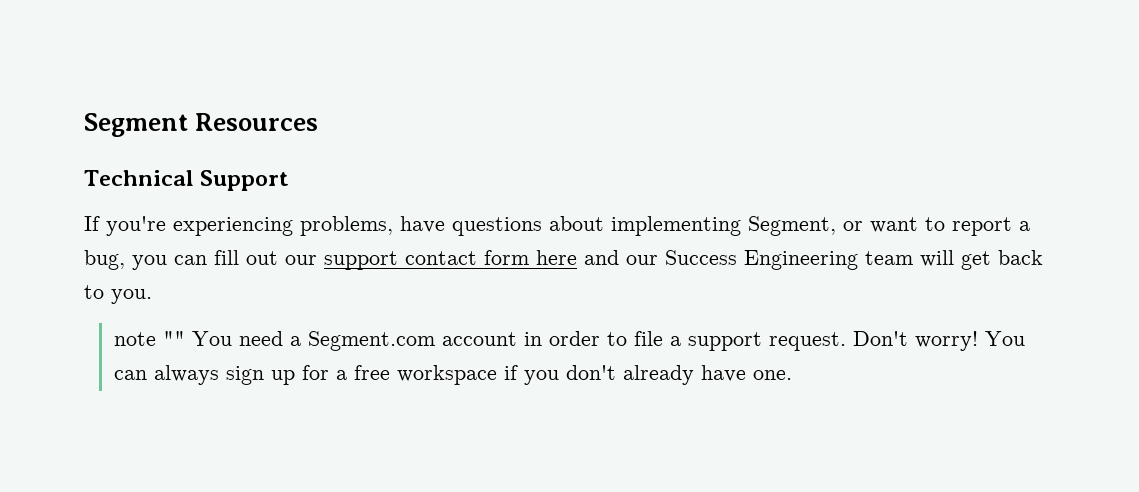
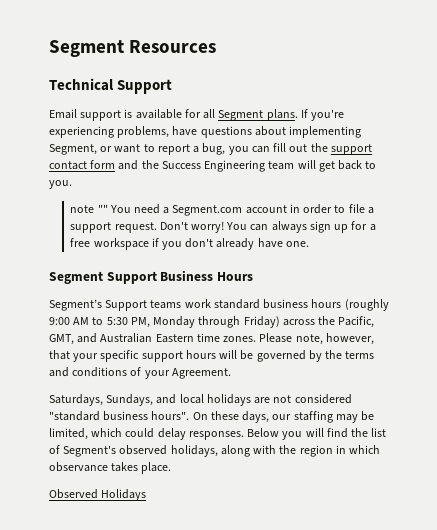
(290, 180) none -> [49,109,298,121] Email support is available for all Segment plans.
[285,255,317,265] our -> [310,143,328,152] the
[536,250,658,265] here and our -> [118,160,159,170] and the
(792, 375) none -> [49,270,253,284] [49,299,389,311] [49,316,375,328] [49,333,374,345] [49,350,375,362] [49,367,231,379] [49,394,352,406] [49,411,375,423] [49,428,387,440] [49,445,381,457] [49,462,172,474] [49,489,147,501] // Segment Support Business Hours // Segment’s Support teams work standard business hours (roughly 9:00 AM to 5:30 PM, Monday through Friday) across the Pacific, GMT, and Australian Eastern time zones. Please note, however, that your specific support hours will be governed by the terms and conditions of your Agreement. // Saturdays, Sundays, and local holidays are not considered "standard business hours". On these days, our staffing may be limited, which could delay responses. Below you will find the list of Segment's observed holidays, along with the region in which observance takes place. // Observed Holidays

